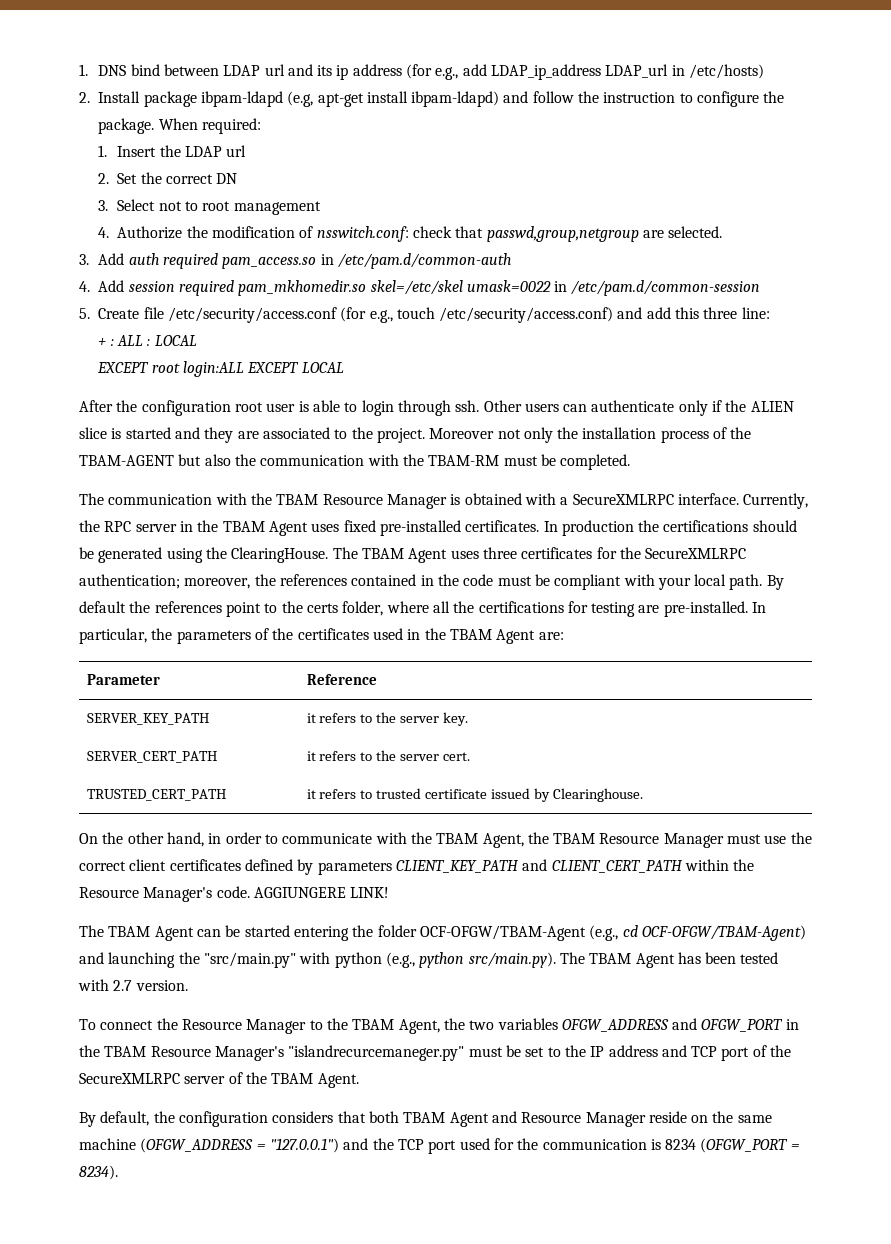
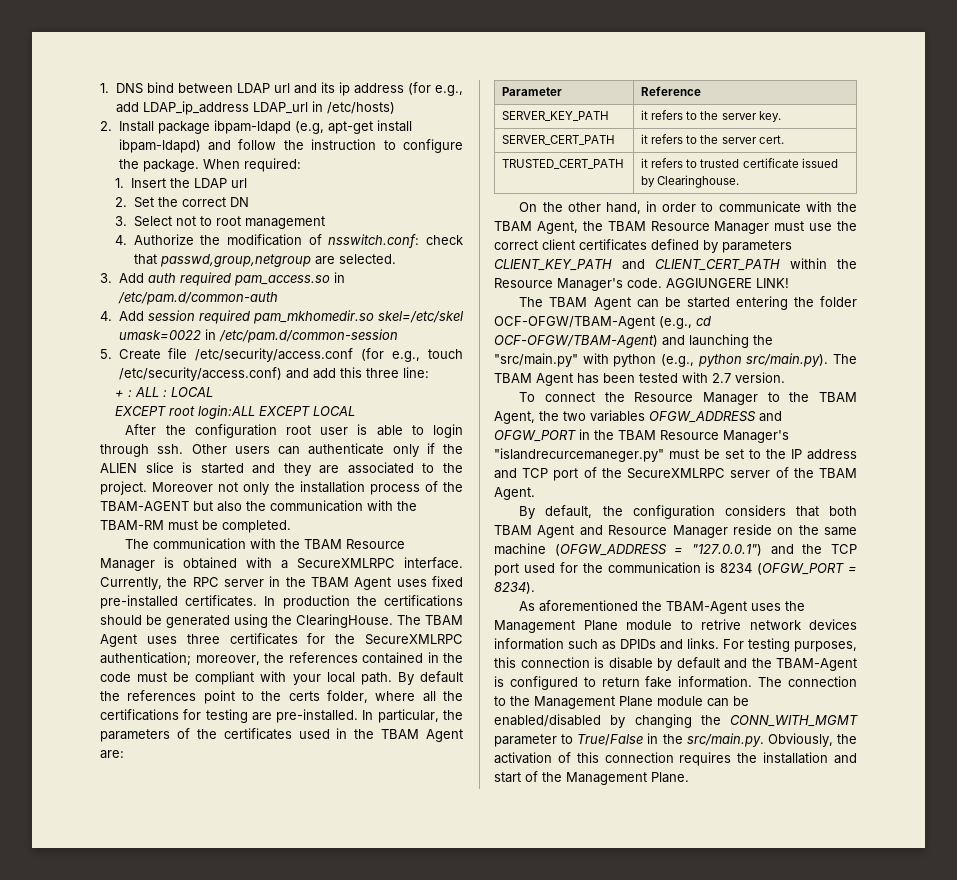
(118, 1172) none -> [519,600,806,614] [494,619,857,633] [494,638,857,652] [494,657,857,671] [494,676,857,690] [494,696,749,709] [494,714,858,728] [494,733,857,747] [494,752,857,766] [494,771,689,785] // As aforementioned the TBAM-Agent uses the Management Plane module to retrive network devices information such as DPIDs and links. For testing purposes, this connection is disable by default and the TBAM-Agent is configured to return fake information. The connection to the Management Plane module can be enabled/disabled by changing the CONN_WITH_MGMT parameter to True/False in the src/main.py. Obviously, the activation of this connection requires the installation and start of the Management Plane.

